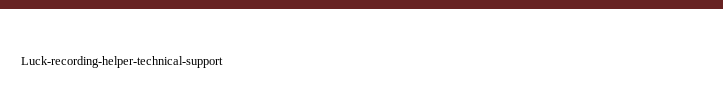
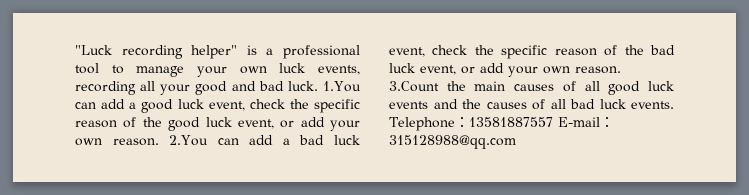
[21,56,223,68] Luck-recording-helper-technical-support -> [75,45,360,59] [75,63,360,77] [75,81,362,95] [75,99,360,113] [75,117,360,131] [75,135,361,146] [389,45,675,59] [389,63,621,77] [389,81,674,95] [389,99,674,110] [389,117,614,131] [389,135,516,149] "Luck recording helper" is a professional tool to manage your own luck events, recording all your good and bad luck. 1.You can add a good luck event, check the specific reason of the good luck event, or add your own reason. 2.You can add a bad luck event, check the specific reason of the bad luck event, or add your own reason. 3.Count the main causes of all good luck events and the causes of all bad luck events. Telephone：13581887557 E-mail：315128988@qq.com

